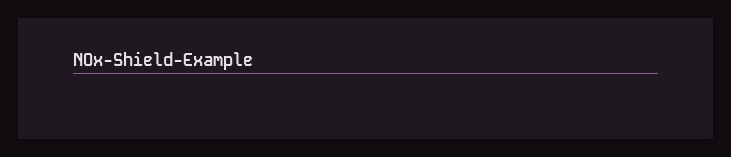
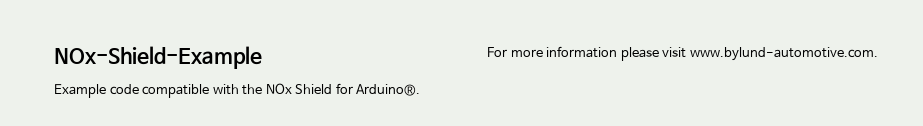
(253, 60) none -> [54,83,421,98] [487,46,878,61] // Example code compatible with the NOx Shield for Arduino®. // For more information please visit www.bylund-automotive.com.

